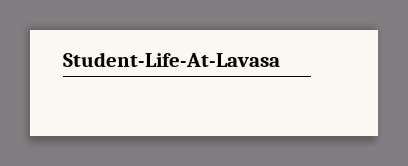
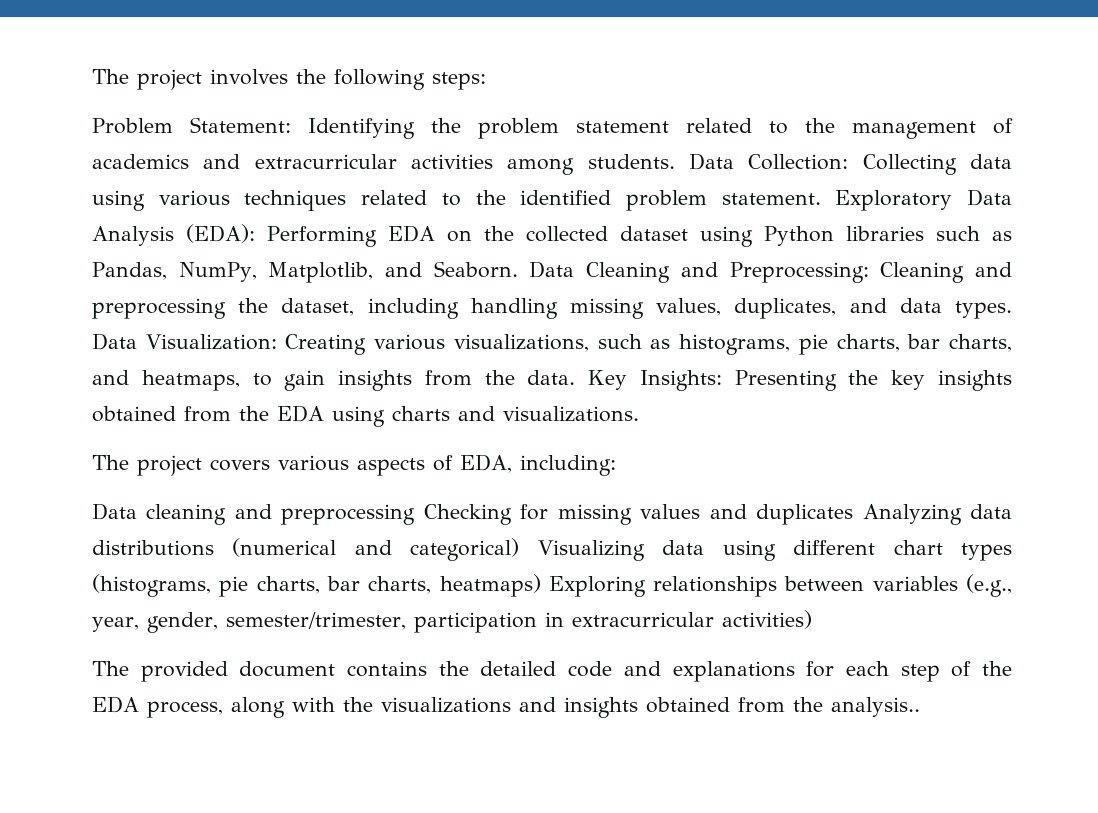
[63,52,280,67] Student-Life-At-Lavasa -> [92,69,486,90] [92,117,1013,139] [92,153,1012,175] [92,189,1013,211] [92,224,1013,247] [92,261,1012,283] [92,298,1013,319] [92,333,1012,355] [92,370,1012,391] [92,405,639,427] [92,454,616,476] [92,503,1013,525] [92,538,1012,561] [92,574,1012,597] [92,610,812,633] [92,661,1013,682] [92,696,920,718] The project involves the following steps: // Problem Statement: Identifying the problem statement related to the management of academics and extracurricular activities among students. Data Collection: Collecting data using various techniques related to the identified problem statement. Exploratory Data Analysis (EDA): Performing EDA on the collected dataset using Python libraries such as Pandas, NumPy, Matplotlib, and Seaborn. Data Cleaning and Preprocessing: Cleaning and preprocessing the dataset, including handling missing values, duplicates, and data types. Data Visualization: Creating various visualizations, such as histograms, pie charts, bar charts, and heatmaps, to gain insights from the data. Key Insights: Presenting the key insights obtained from the EDA using charts and visualizations. // The project covers various aspects of EDA, including: // Data cleaning and preprocessing Checking for missing values and duplicates Analyzing data distributions (numerical and categorical) Visualizing data using different chart types (histograms, pie charts, bar charts, heatmaps) Exploring relationships between variables (e.g., year, gender, semester/trimester, participation in extracurricular activities) // The provided document contains the detailed code and explanations for each step of the EDA process, along with the visualizations and insights obtained from the analysis..

